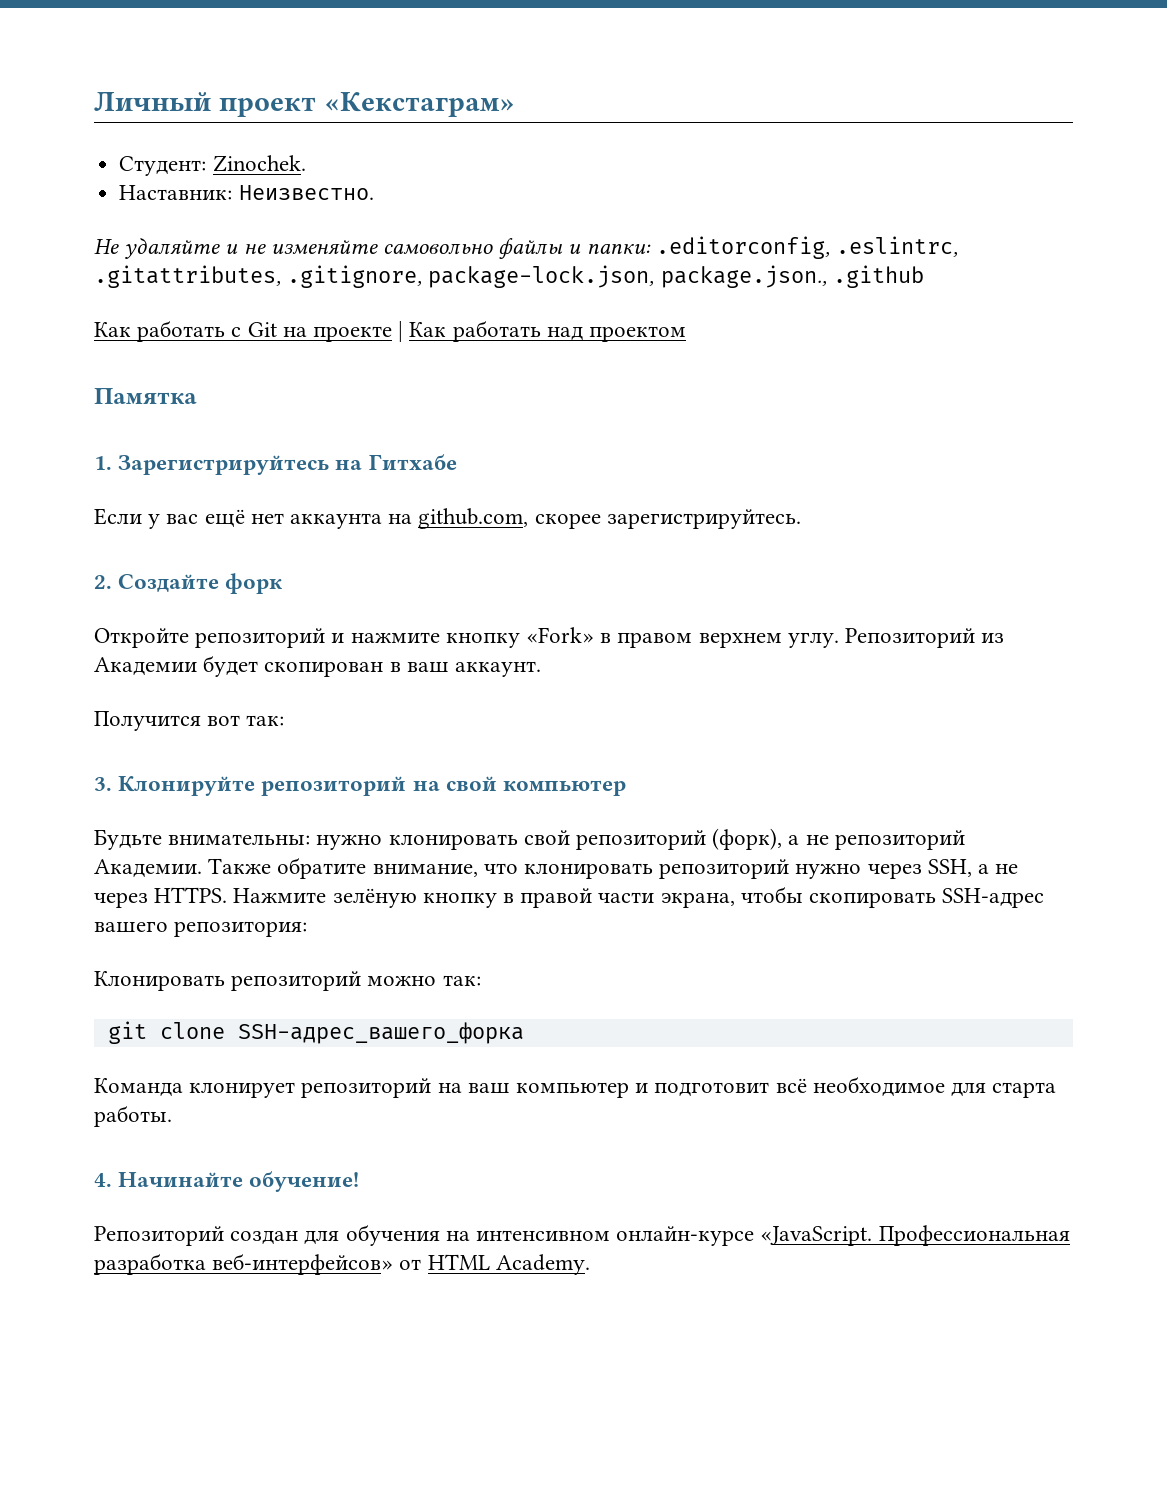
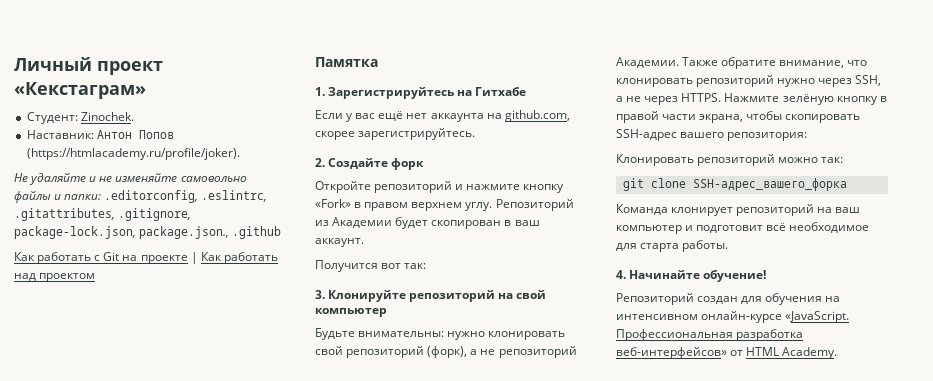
[238,185,374,200] Неизвестно. -> [96,130,174,139] [26,148,240,160] Антон Попов (https://htmlacademy.ru/profile/joker).

